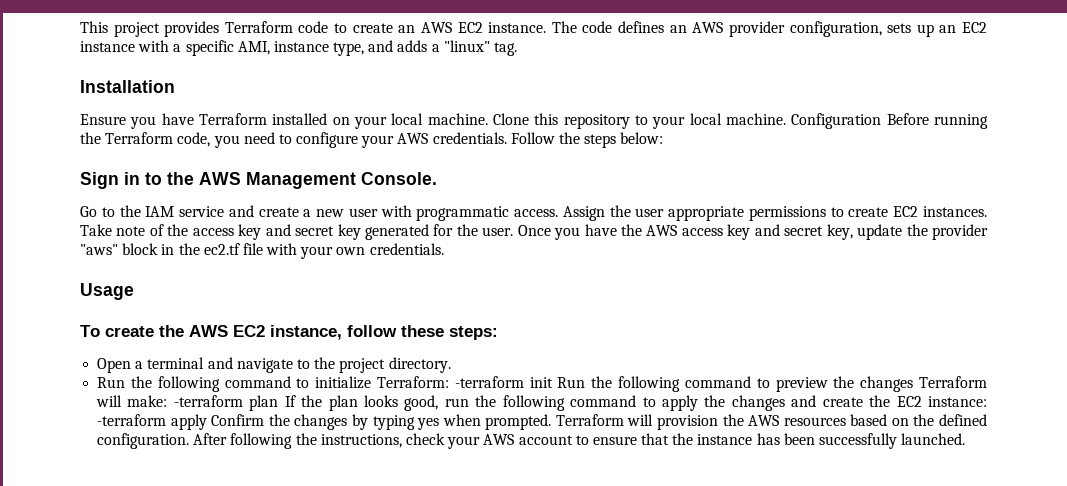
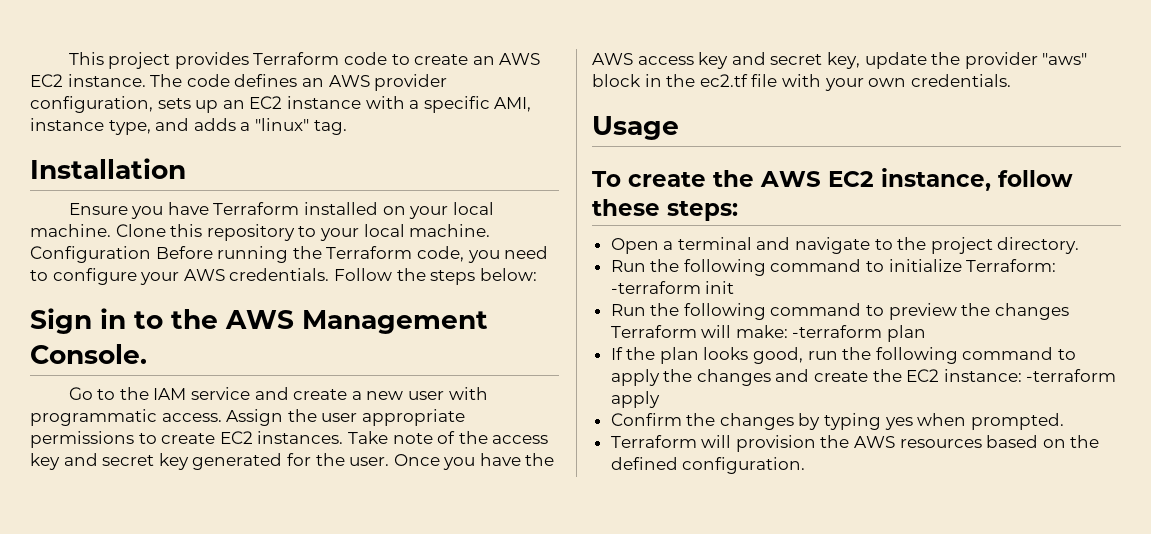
(553, 382) none -> (735, 287) //
(279, 403) none -> (927, 333) //
(207, 422) none -> (660, 399) //
(552, 422) none -> (1064, 421) //
[193,433,966,449] After following the instructions, check your AWS account to ensure that the instance has been successfully launched. -> (806, 465) none

